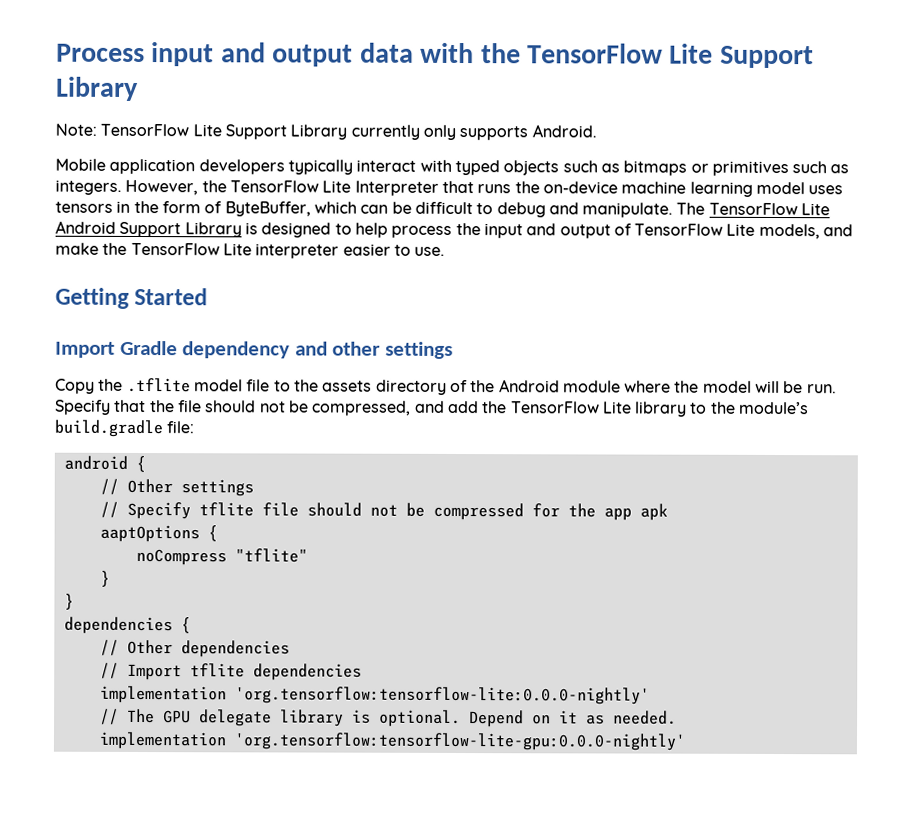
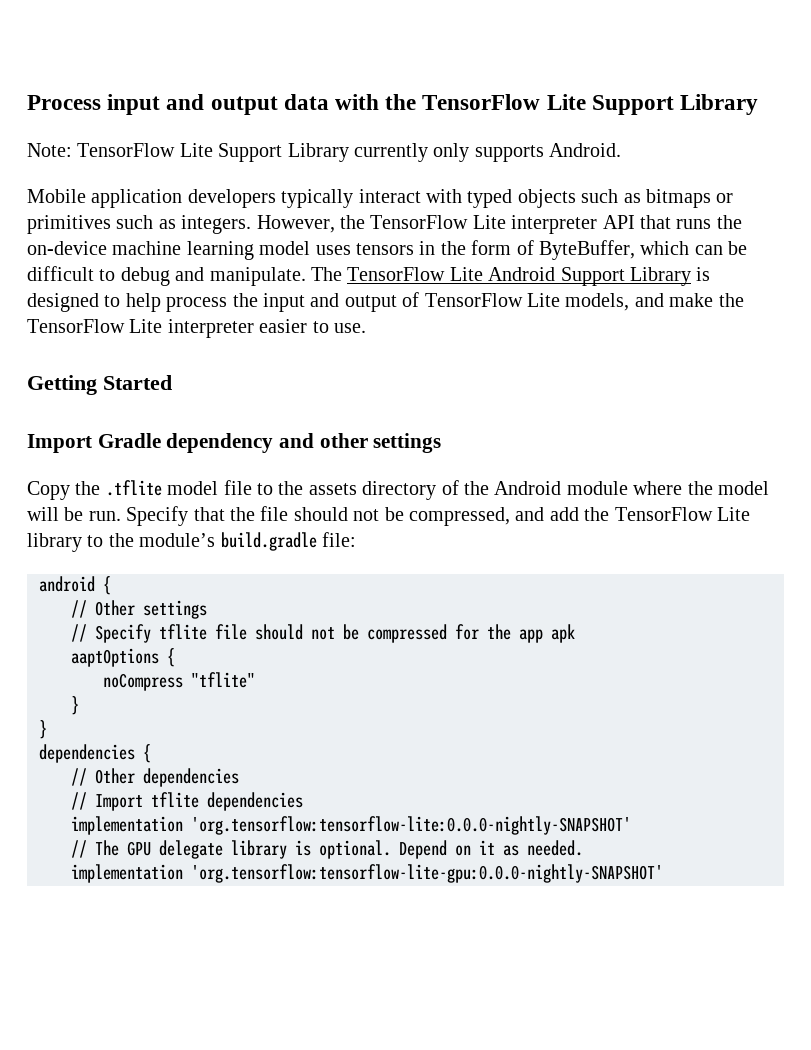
[354,180,439,196] Interpreter -> [511,215,635,234] interpreter API
[234,686,650,705] 'org.tensorflow:tensorflow-lite:0.0.0-nightly' -> [191,816,631,835] 'org.tensorflow:tensorflow-lite:0.0.0-nightly-SNAPSHOT'
[233,732,686,751] 'org.tensorflow:tensorflow-lite-gpu:0.0.0-nightly' -> [191,864,663,883] 'org.tensorflow:tensorflow-lite-gpu:0.0.0-nightly-SNAPSHOT'

